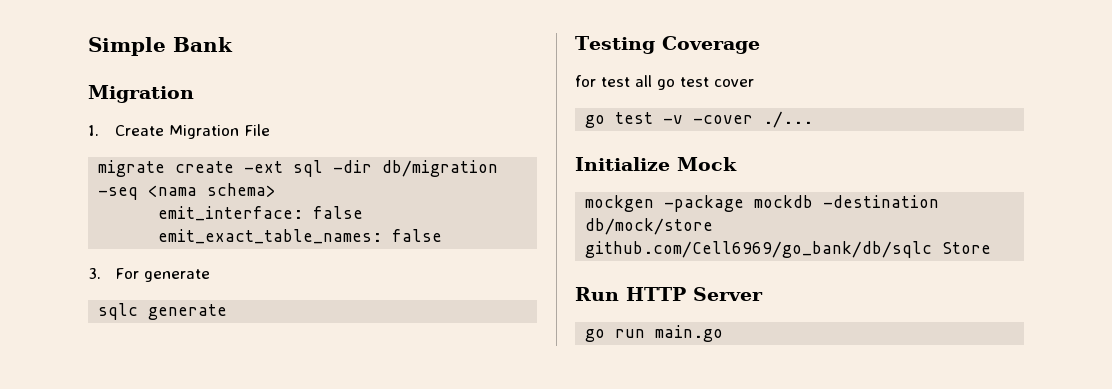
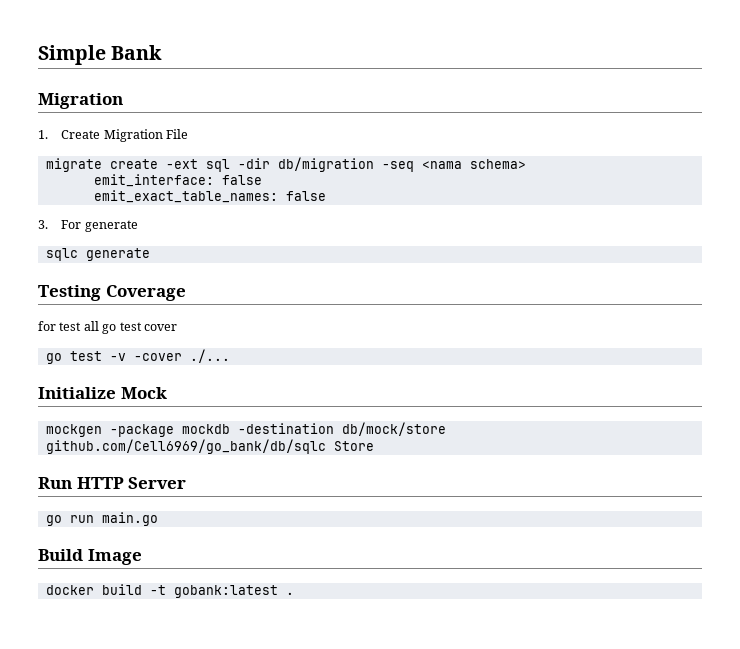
(724, 333) none -> [38,549,142,565] [45,584,294,598] // Build Image // docker build -t gobank:latest .

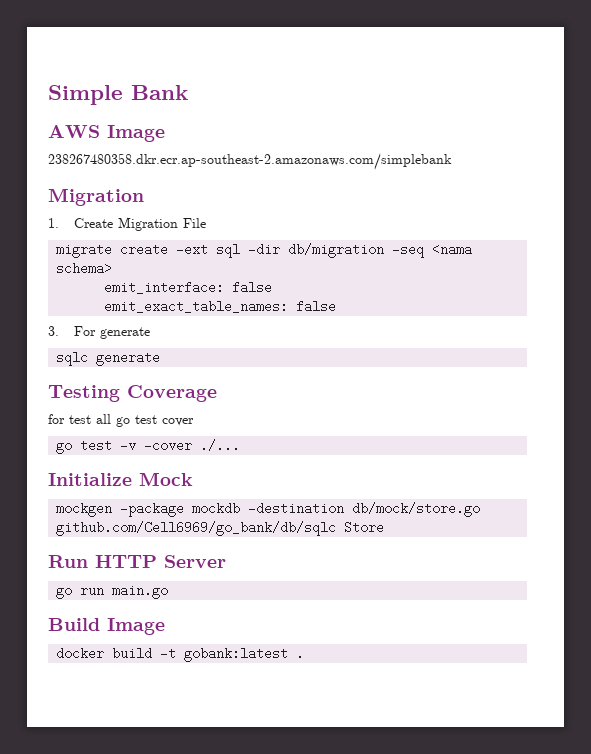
(163, 52) none -> [48,125,165,142] [48,153,452,170] // AWS Image // 238267480358.dkr.ecr.ap-southeast-2.amazonaws.com/simplebank
[341,422,446,436] db/mock/store -> [352,502,481,517] db/mock/store.go

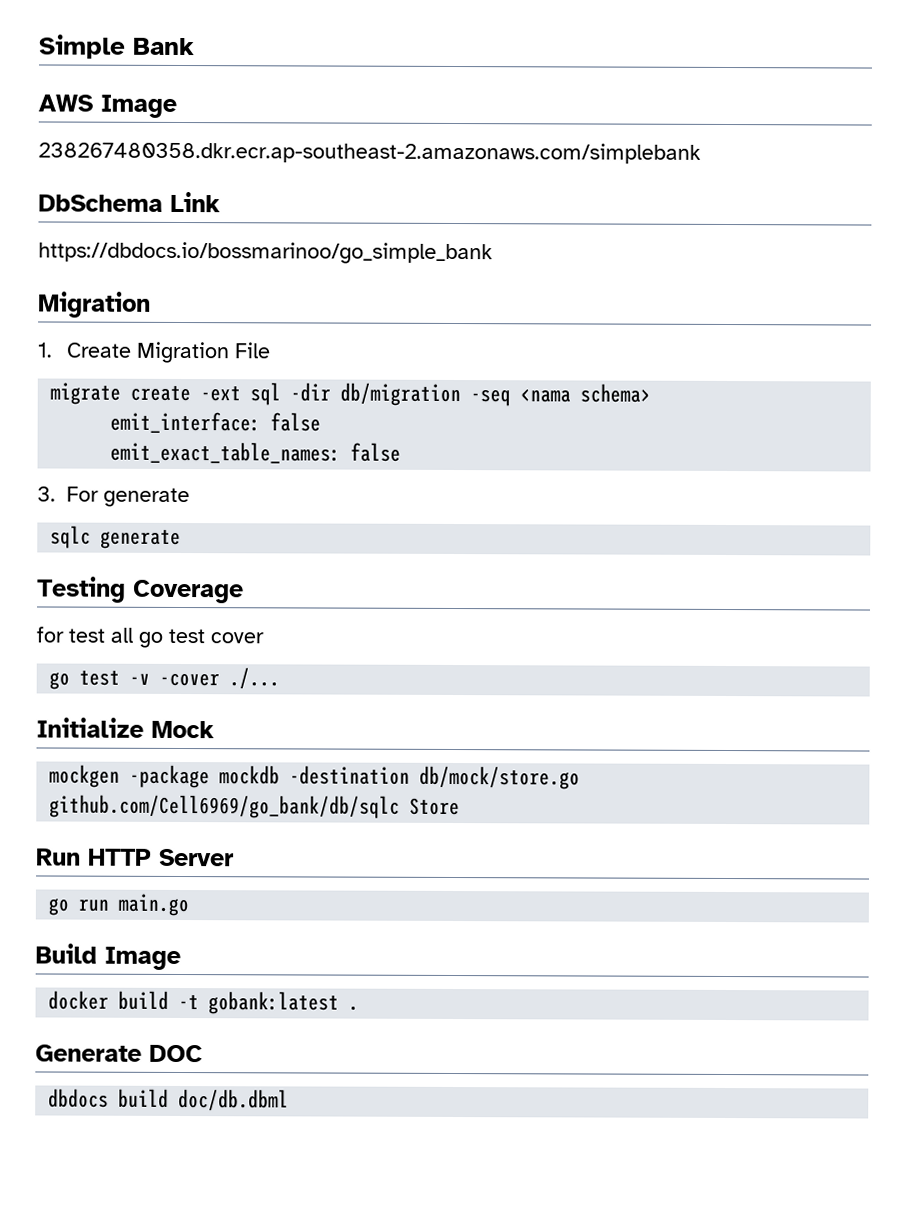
(452, 161) none -> [38,191,221,213] [38,241,493,265] // DbSchema Link // https://dbdocs.io/bossmarinoo/go_simple_bank
(305, 653) none -> [35,1044,203,1063] [48,1088,290,1112] // Generate DOC // dbdocs build doc/db.dbml

